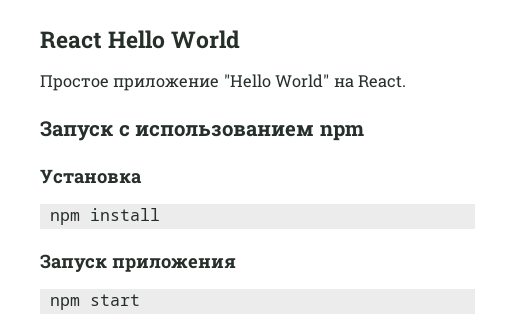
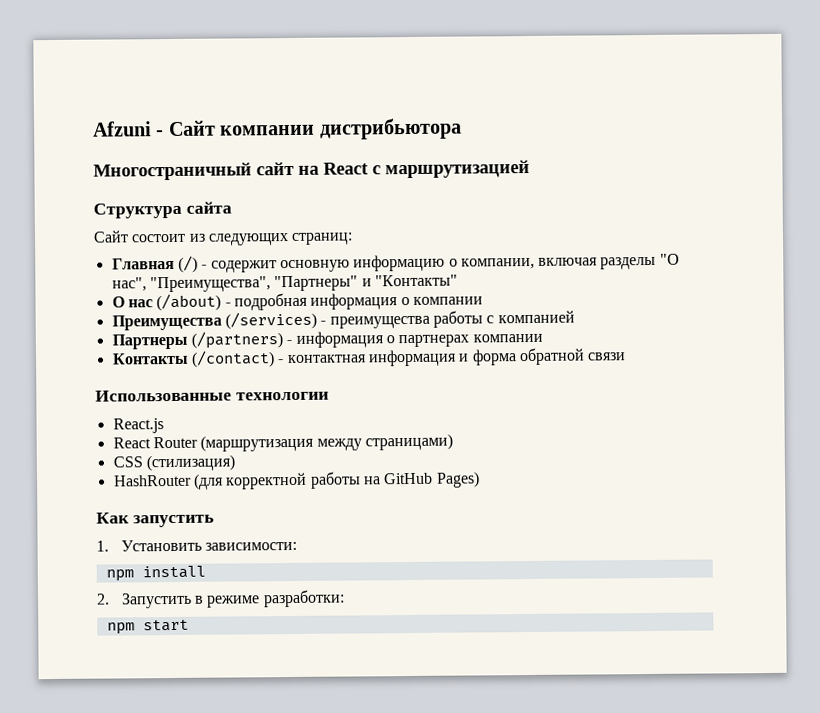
[40,30,241,49] [40,74,407,91] [40,121,364,141] [40,169,142,184] [49,208,160,225] [40,254,236,272] React Hello World // Простое приложение "Hello World" на React. // Запуск с использованием npm // Установка // npm install // Запуск приложения -> [93,117,462,140] [93,159,530,181] [93,201,232,219] [93,230,354,246] [111,253,680,273] [111,274,458,293] [111,292,483,312] [111,310,575,331] [111,331,543,350] [111,347,627,368] [95,389,329,402] [112,418,164,434] [112,433,453,452] [112,454,235,472] [112,471,480,490] [96,512,214,528] [96,539,298,552] [105,565,206,582] [96,589,345,609] Afzuni - Сайт компании дистрибьютора // Многостраничный сайт на React с маршрутизацией // Структура сайта // Сайт состоит из следующих страниц: // Главная (/) - содержит основную информацию о компании, включая разделы "О нас", "Преимущества", "Партнеры" и "Контакты" // О нас (/about) - подробная информация о компании // Преимущества (/services) - преимущества работы с компанией // Партнеры (/partners) - информация о партнерах компании // Контакты (/contact) - контактная информация и форма обратной связи // Использованные технологии // React.js // React Router (маршрутизация между страницами) // CSS (стилизация) // HashRouter (для корректной работы на GitHub Pages) // Как запустить // 1. Установить зависимости: // npm install // 2. Запустить в режиме разработки:

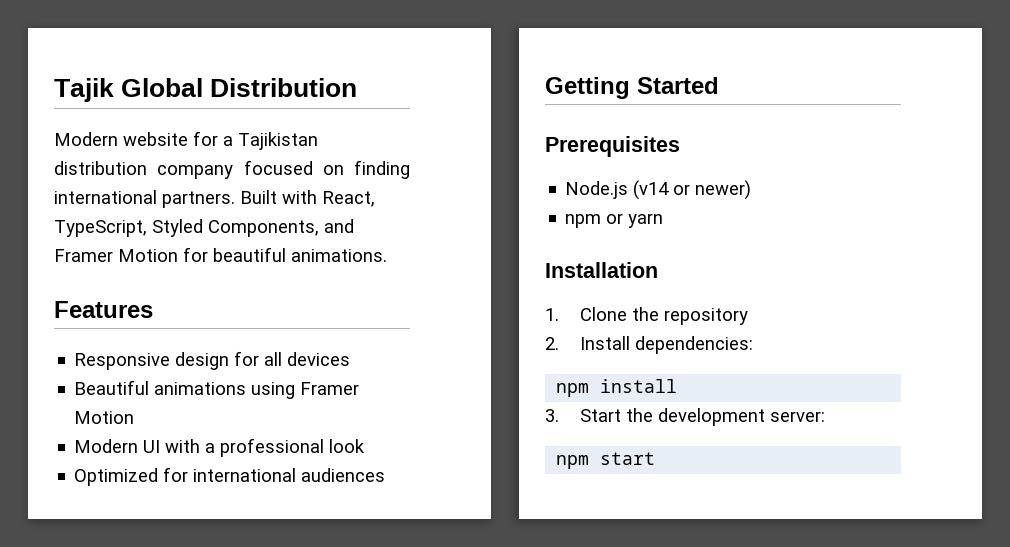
[93,117,462,140] [93,159,530,181] [93,201,232,219] [93,230,354,246] [111,253,680,273] [111,274,458,293] [111,292,483,312] [111,310,575,331] [111,331,543,350] [111,347,627,368] [95,389,329,402] [112,418,164,434] [112,433,453,452] [112,454,235,472] [112,471,480,490] [96,512,214,528] [96,539,298,552] [105,565,206,582] [96,589,345,609] Afzuni - Сайт компании дистрибьютора // Многостраничный сайт на React с маршрутизацией // Структура сайта // Сайт состоит из следующих страниц: // Главная (/) - содержит основную информацию о компании, включая разделы "О нас", "Преимущества", "Партнеры" и "Контакты" // О нас (/about) - подробная информация о компании // Преимущества (/services) - преимущества работы с компанией // Партнеры (/partners) - информация о партнерах компании // Контакты (/contact) - контактная информация и форма обратной связи // Использованные технологии // React.js // React Router (маршрутизация между страницами) // CSS (стилизация) // HashRouter (для корректной работы на GitHub Pages) // Как запустить // 1. Установить зависимости: // npm install // 2. Запустить в режиме разработки: -> [54,78,358,102] [54,131,318,150] [54,160,410,179] [54,190,375,208] [54,219,354,237] [54,247,387,262] [54,301,153,318] [74,351,351,370] [74,380,360,399] [74,411,135,424] [74,438,366,457] [74,467,386,486] [545,77,719,99] [545,136,680,157] [565,180,752,200] [565,213,664,228] [545,262,658,278] [545,307,748,325] [545,336,753,354] [556,379,678,397] [545,408,825,426] Tajik Global Distribution // Modern website for a Tajikistan distribution company focused on finding international partners. Built with React, TypeScript, Styled Components, and Framer Motion for beautiful animations. // Features // Responsive design for all devices // Beautiful animations using Framer Motion // Modern UI with a professional look // Optimized for international audiences // Getting Started // Prerequisites // Node.js (v14 or newer) // npm or yarn // Installation // 1. Clone the repository // 2. Install dependencies: // npm install // 3. Start the development server:

